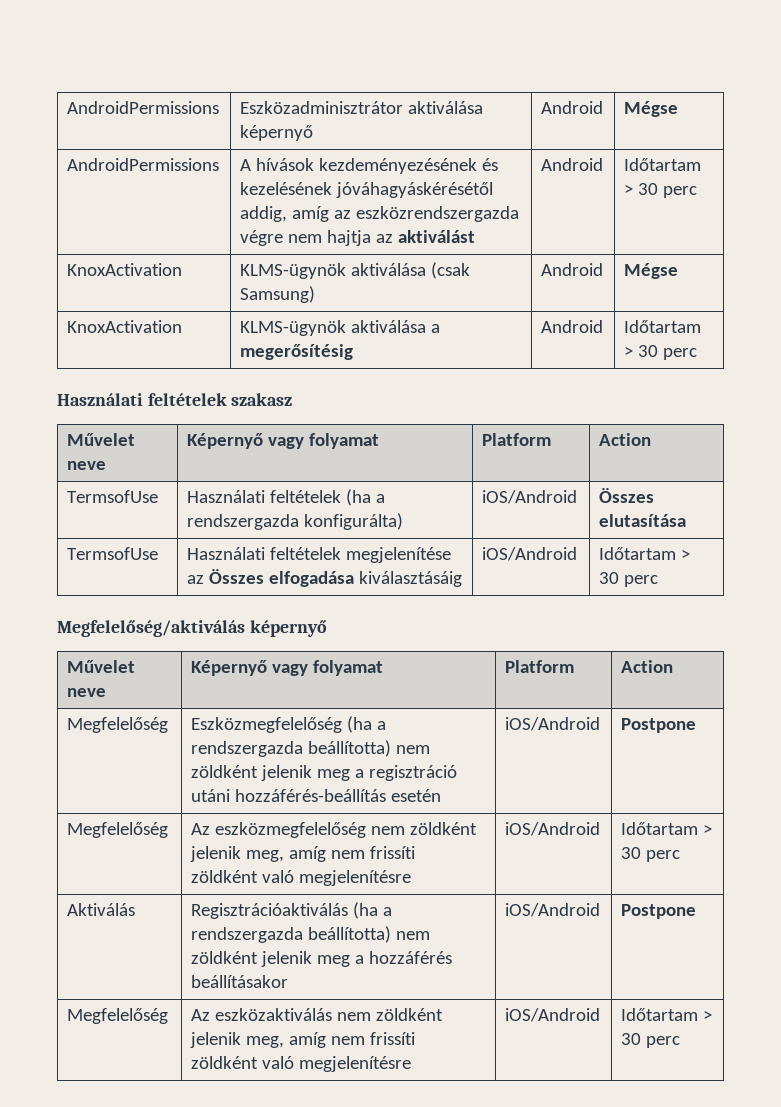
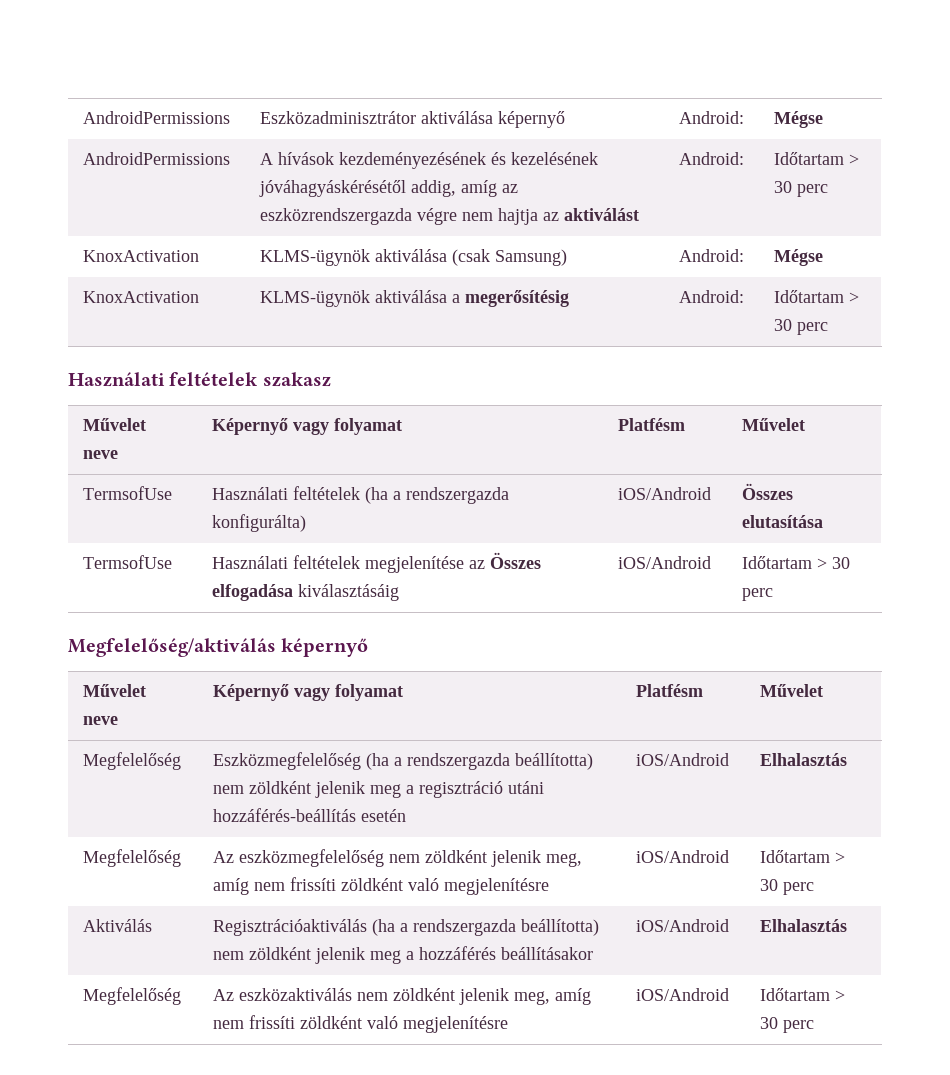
[541,101,604,114] Android -> [678,111,744,124] Android:
[541,158,604,171] Android -> [678,152,744,165] Android:
[541,263,604,276] Android -> [678,249,744,262] Android:
[541,320,604,333] Android -> [678,290,744,303] Android:
[482,433,552,446] [599,433,652,446] Platform | Action -> [617,418,685,431] [741,418,805,431] Platfésm | Művelet
[505,660,575,673] [621,660,674,673] Platform | Action -> [635,684,703,697] [759,684,823,697] Platfésm | Művelet
[621,718,697,733] Postpone -> [759,753,847,766] Elhalasztás
[621,904,697,919] Postpone -> [759,919,847,932] Elhalasztás

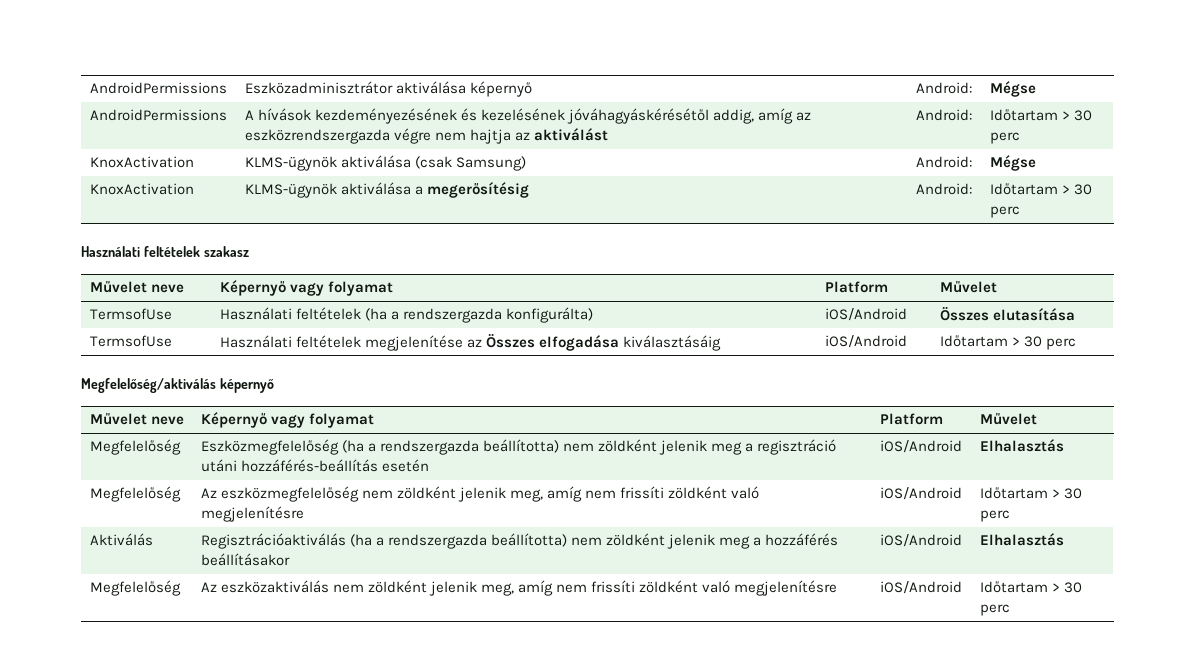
[617,418,685,431] Platfésm -> [824,281,888,293] Platform
[635,684,703,697] Platfésm -> [879,413,943,425] Platform

